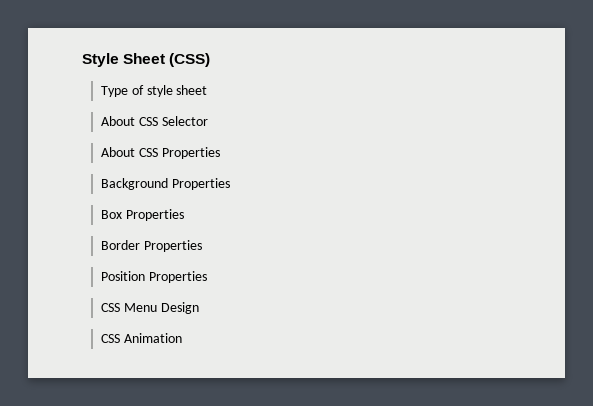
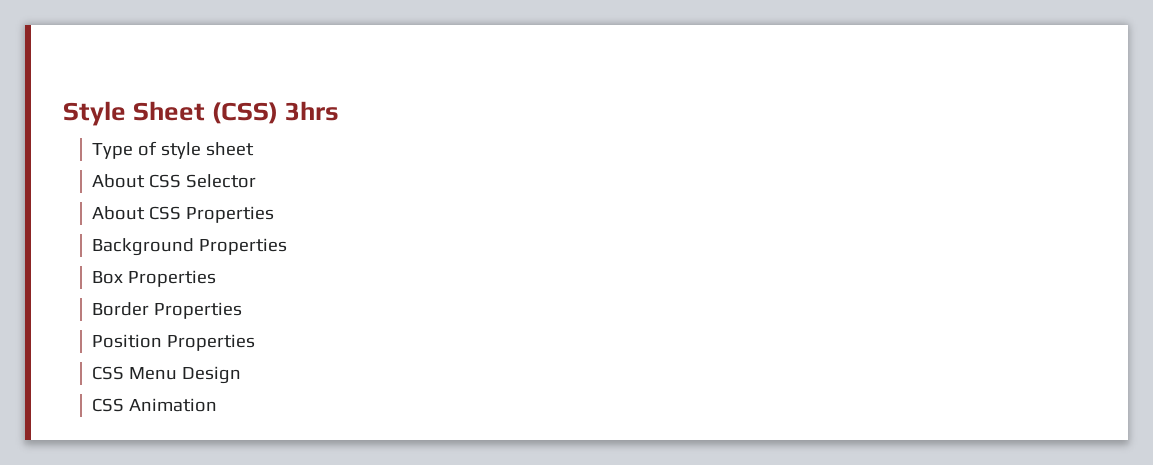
(211, 60) none -> [285,101,340,121] 3hrs

